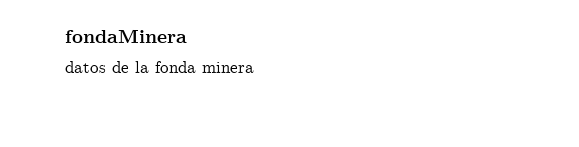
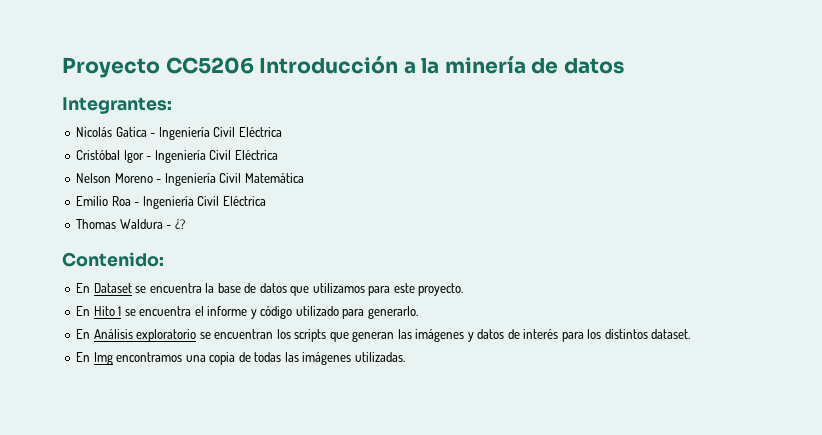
[65,29,187,43] [65,61,254,73] fondaMinera // datos de la fonda minera -> [62,56,624,78] [62,97,172,114] [76,127,282,140] [76,150,278,163] [76,173,304,186] [76,196,266,209] [76,219,185,229] [62,252,164,267] [76,283,464,296] [76,306,418,319] [76,329,691,342] [76,352,405,365] Proyecto CC5206 Introducción a la minería de datos // Integrantes: // Nicolás Gatica - Ingeniería Civil Eléctrica // Cristóbal Igor - Ingeniería Civil Eléctrica // Nelson Moreno - Ingeniería Civil Matemática // Emilio Roa - Ingeniería Civil Eléctrica // Thomas Waldura - ¿? // Contenido: // En Dataset se encuentra la base de datos que utilizamos para este proyecto. // En Hito 1 se encuentra el informe y código utilizado para generarlo. // En Análisis exploratorio se encuentran los scripts que generan las imágenes y datos de interés para los distintos dataset. // En Img encontramos una copia de todas las imágenes utilizadas.

